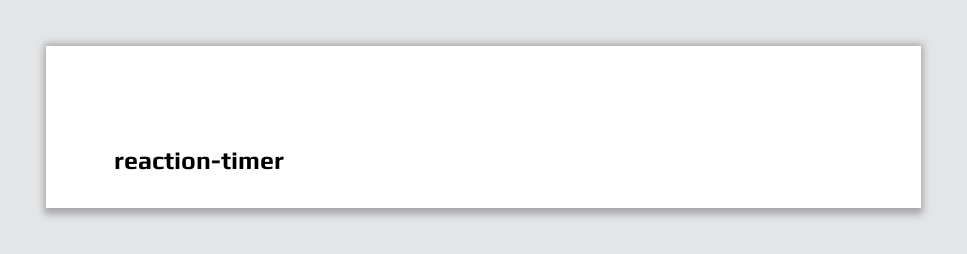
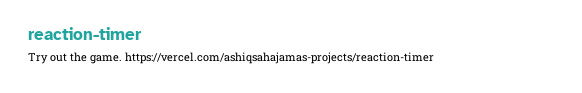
(284, 161) none -> [28,52,434,64] // Try out the game. https://vercel.com/ashiqsahajamas-projects/reaction-timer

